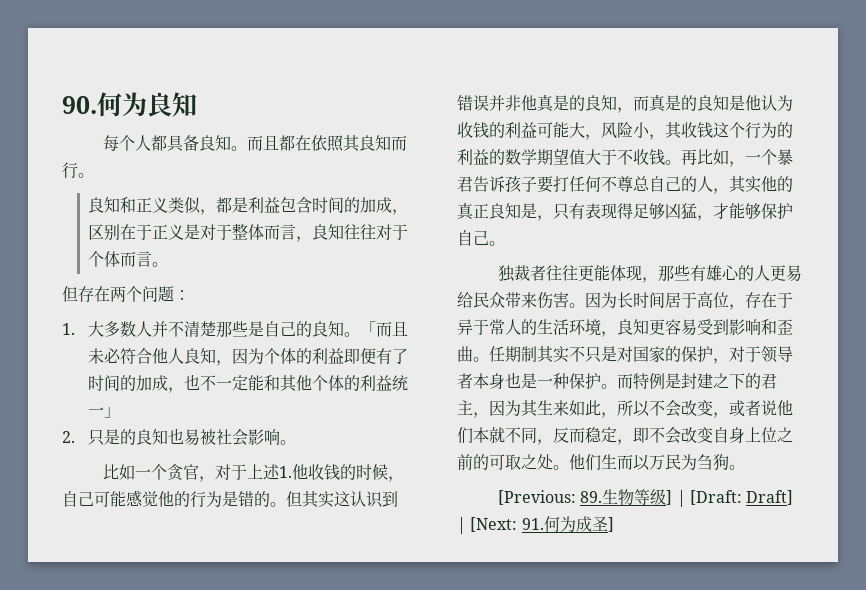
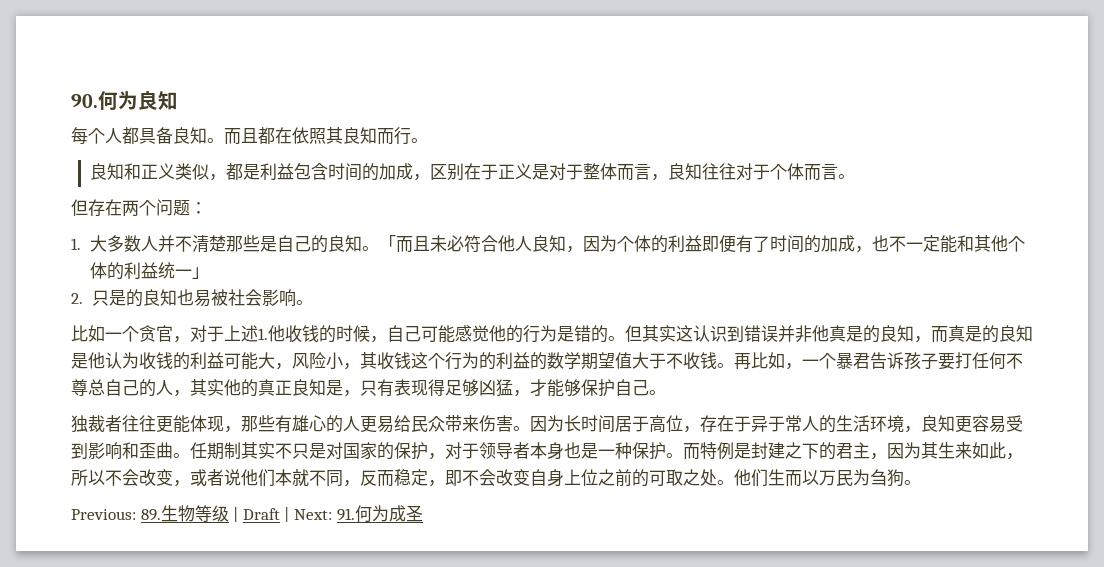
[498,490,577,505] [Previous: -> [71,509,136,520] Previous:
[666,490,794,507] [457,517,518,534] ] | [Draft: Draft] | [Next: -> [233,507,332,522] | Draft | Next:
[607,517,614,532] ] -> (423, 513) none

